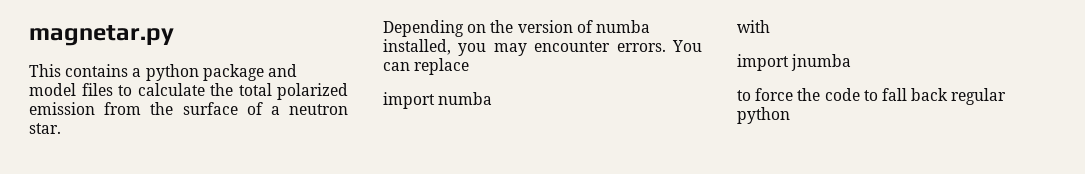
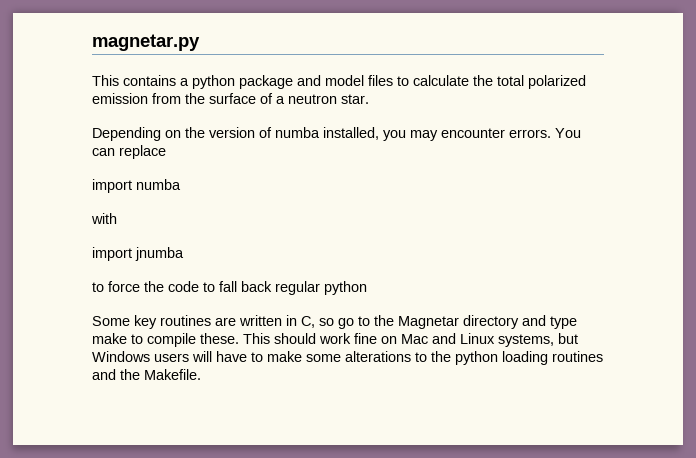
(790, 115) none -> [92,315,577,329] [92,333,578,347] [92,351,603,365] [92,369,201,380] // Some key routines are written in C, so go to the Magnetar directory and type make to compile these. This should work fine on Mac and Linux systems, but Windows users will have to make some alterations to the python loading routines and the Makefile.

